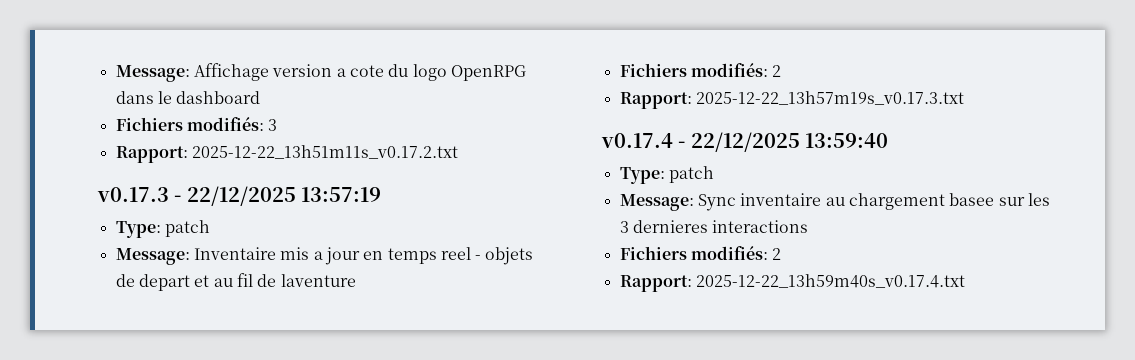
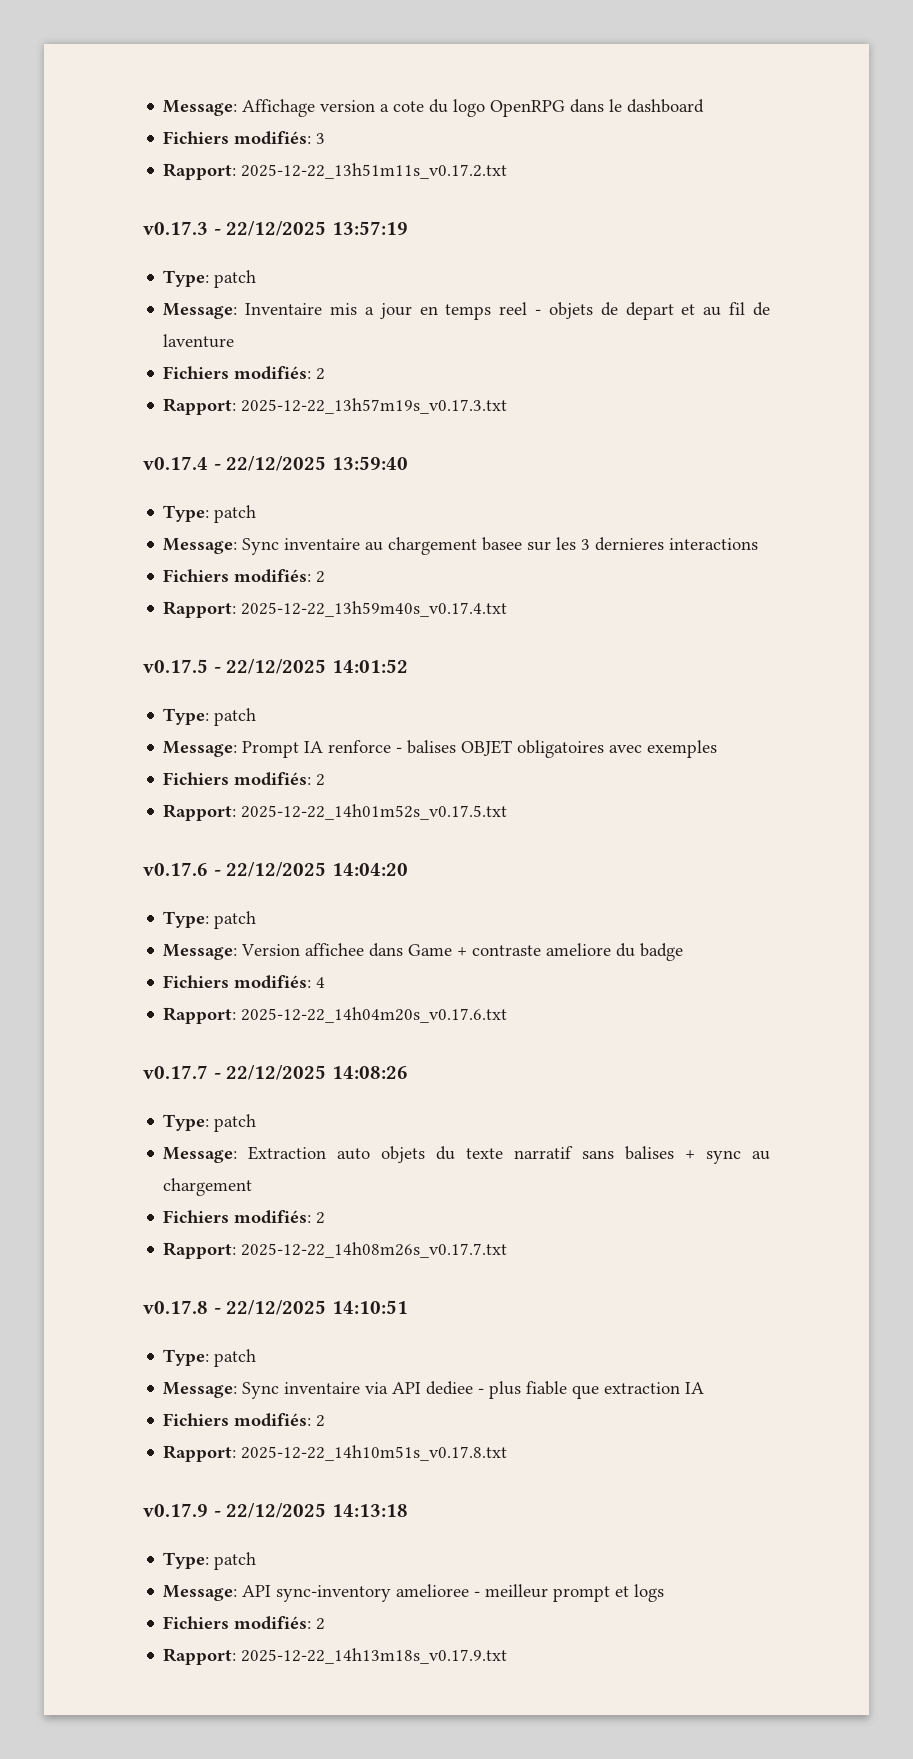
(965, 281) none -> [143,659,408,674] [163,708,257,726] [163,740,718,758] [163,772,326,786] [163,804,508,821] [143,862,408,877] [163,911,257,929] [163,943,684,961] [163,975,326,989] [163,1007,508,1024] [143,1065,408,1080] [163,1114,257,1132] [163,1146,770,1164] [163,1178,253,1196] [163,1210,326,1224] [163,1242,508,1259] [143,1300,408,1315] [163,1349,257,1367] [163,1381,705,1399] [163,1413,326,1427] [163,1445,508,1462] [143,1503,408,1518] [163,1552,257,1570] [163,1584,665,1602] [163,1616,326,1630] [163,1648,508,1665] // v0.17.5 - 22/12/2025 14:01:52 // Type: patch // Message: Prompt IA renforce - balises OBJET obligatoires avec exemples // Fichiers modifiés: 2 // Rapport: 2025-12-22_14h01m52s_v0.17.5.txt // v0.17.6 - 22/12/2025 14:04:20 // Type: patch // Message: Version affichee dans Game + contraste ameliore du badge // Fichiers modifiés: 4 // Rapport: 2025-12-22_14h04m20s_v0.17.6.txt // v0.17.7 - 22/12/2025 14:08:26 // Type: patch // Message: Extraction auto objets du texte narratif sans balises + sync au chargement // Fichiers modifiés: 2 // Rapport: 2025-12-22_14h08m26s_v0.17.7.txt // v0.17.8 - 22/12/2025 14:10:51 // Type: patch // Message: Sync inventaire via API dediee - plus fiable que extraction IA // Fichiers modifiés: 2 // Rapport: 2025-12-22_14h10m51s_v0.17.8.txt // v0.17.9 - 22/12/2025 14:13:18 // Type: patch // Message: API sync-inventory amelioree - meilleur prompt et logs // Fichiers modifiés: 2 // Rapport: 2025-12-22_14h13m18s_v0.17.9.txt

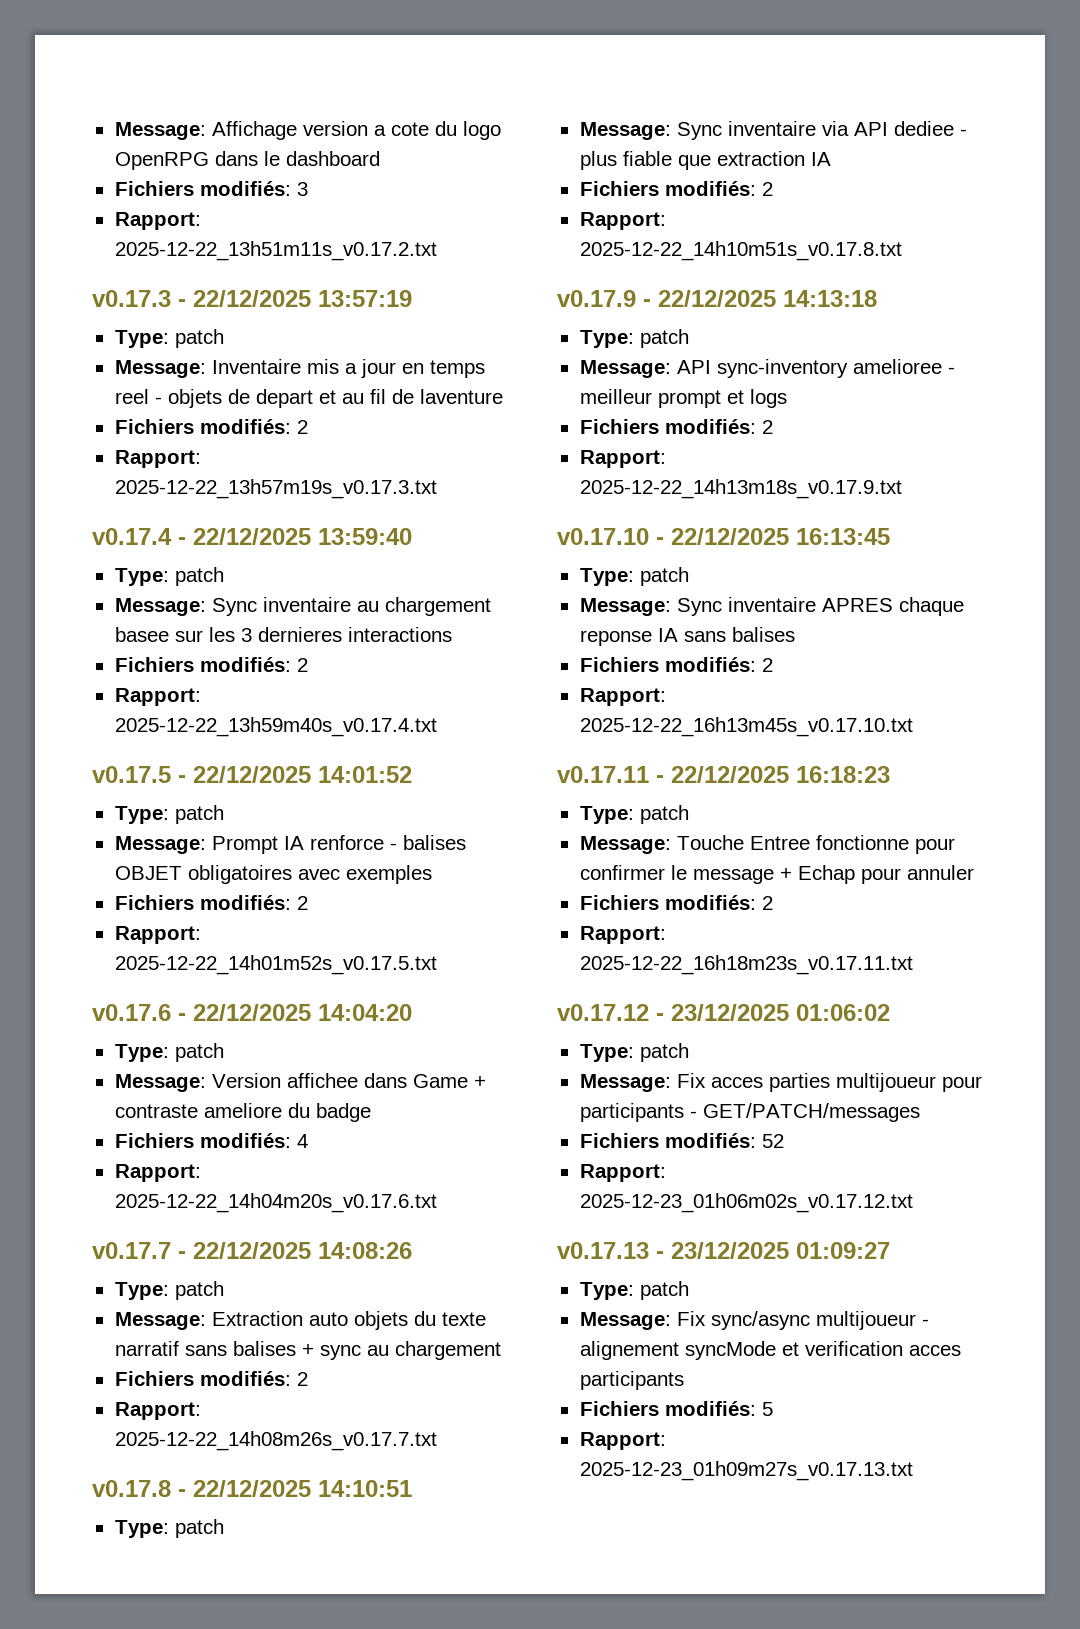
(508, 1656) none -> [557,528,890,545] [579,567,689,586] [579,597,964,616] [579,627,795,646] [579,657,773,672] [579,688,666,706] [579,717,913,737] [557,766,890,783] [579,805,689,824] [579,835,955,854] [579,865,974,884] [579,895,773,910] [579,926,666,944] [579,955,913,975] [557,1004,890,1021] [579,1043,689,1062] [579,1073,982,1092] [579,1103,920,1122] [579,1133,784,1148] [579,1164,666,1182] [579,1193,913,1213] [557,1242,890,1259] [579,1281,689,1300] [579,1311,929,1330] [579,1341,961,1360] [579,1371,684,1390] [579,1401,773,1416] [579,1432,666,1450] [579,1461,913,1481] // v0.17.10 - 22/12/2025 16:13:45 // Type: patch // Message: Sync inventaire APRES chaque reponse IA sans balises // Fichiers modifiés: 2 // Rapport: 2025-12-22_16h13m45s_v0.17.10.txt // v0.17.11 - 22/12/2025 16:18:23 // Type: patch // Message: Touche Entree fonctionne pour confirmer le message + Echap pour annuler // Fichiers modifiés: 2 // Rapport: 2025-12-22_16h18m23s_v0.17.11.txt // v0.17.12 - 23/12/2025 01:06:02 // Type: patch // Message: Fix acces parties multijoueur pour participants - GET/PATCH/messages // Fichiers modifiés: 52 // Rapport: 2025-12-23_01h06m02s_v0.17.12.txt // v0.17.13 - 23/12/2025 01:09:27 // Type: patch // Message: Fix sync/async multijoueur - alignement syncMode et verification acces participants // Fichiers modifiés: 5 // Rapport: 2025-12-23_01h09m27s_v0.17.13.txt

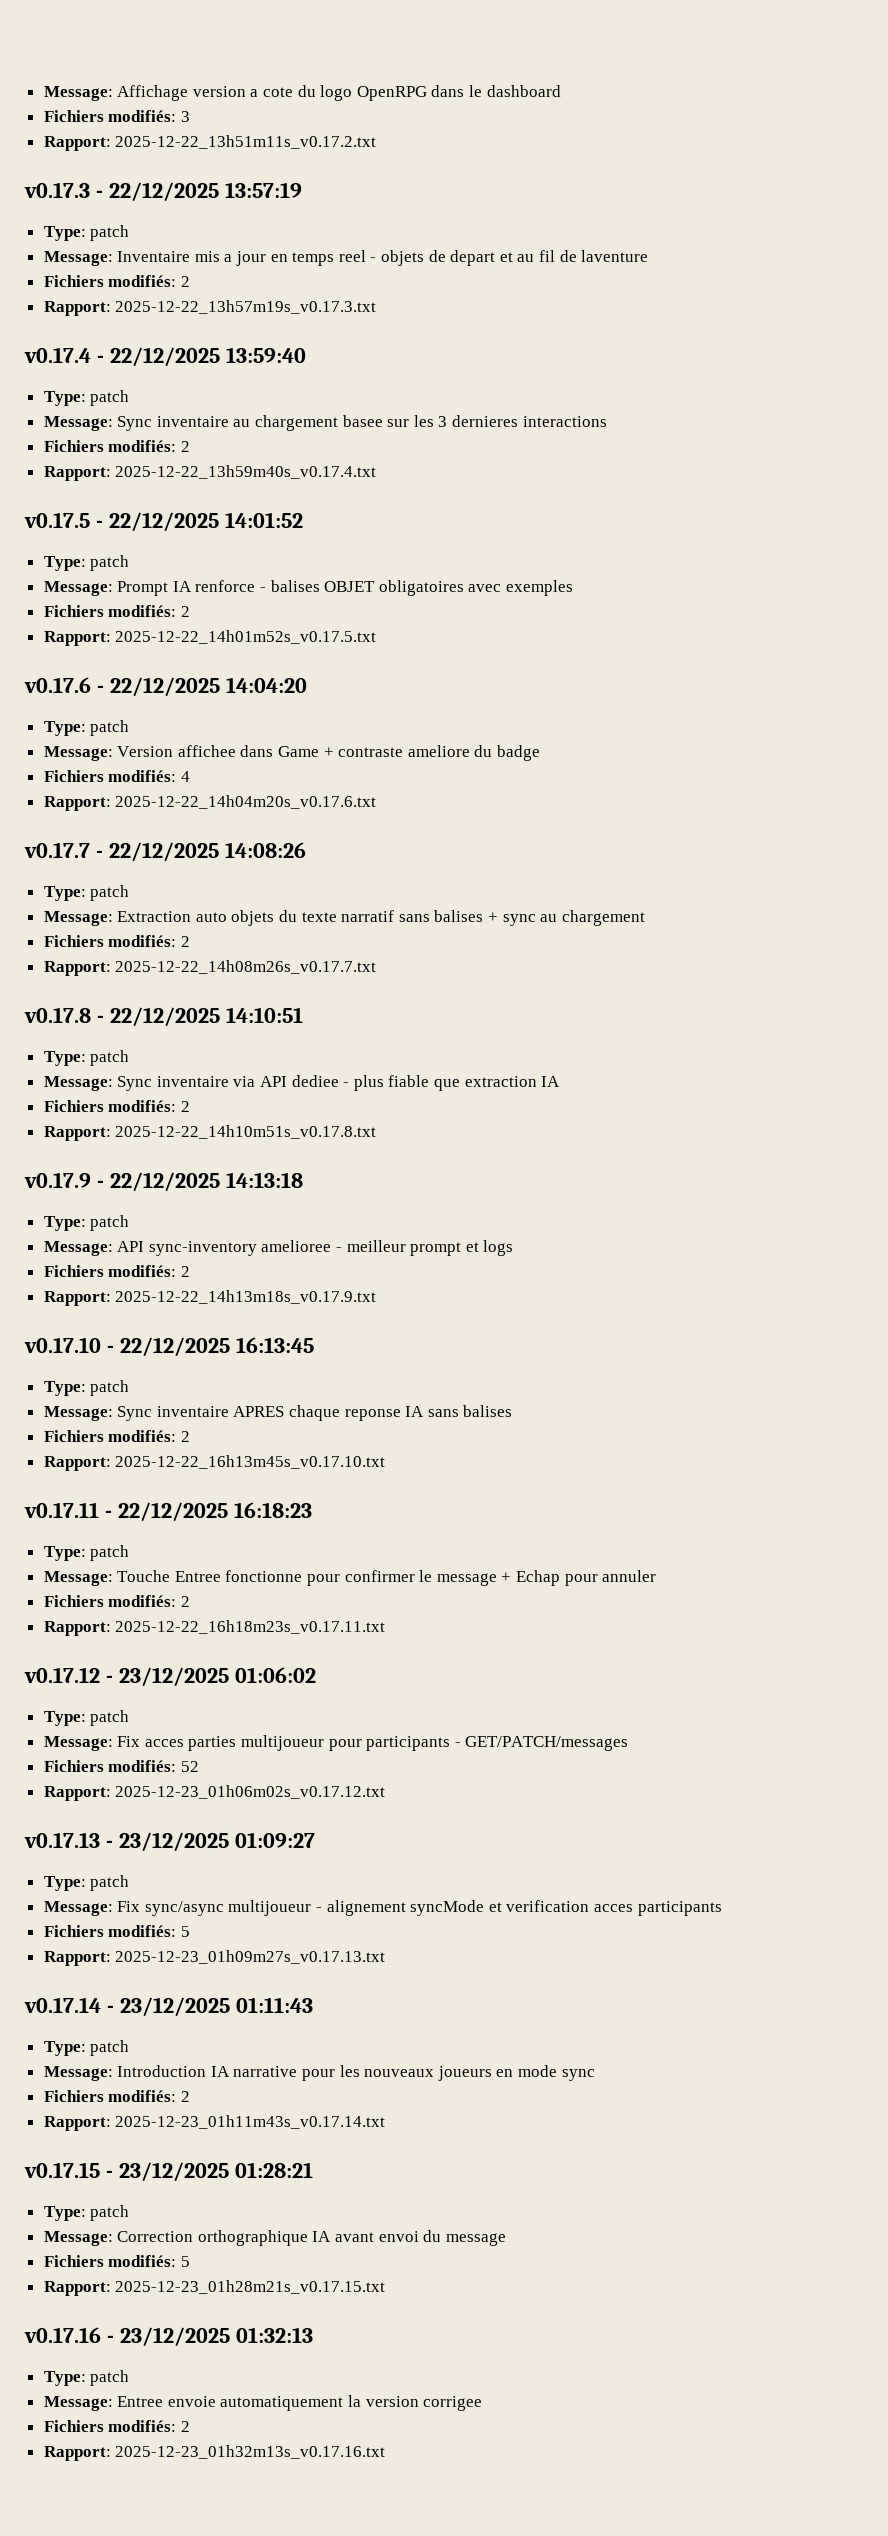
(913, 1471) none -> [24,1997,313,2017] [43,2040,130,2056] [43,2065,595,2081] [43,2090,190,2102] [43,2115,386,2131] [24,2162,313,2182] [43,2205,130,2221] [43,2230,506,2246] [43,2255,190,2267] [43,2280,386,2296] [24,2327,313,2347] [43,2370,130,2386] [43,2395,483,2411] [43,2420,190,2432] [43,2445,386,2461] // v0.17.14 - 23/12/2025 01:11:43 // Type: patch // Message: Introduction IA narrative pour les nouveaux joueurs en mode sync // Fichiers modifiés: 2 // Rapport: 2025-12-23_01h11m43s_v0.17.14.txt // v0.17.15 - 23/12/2025 01:28:21 // Type: patch // Message: Correction orthographique IA avant envoi du message // Fichiers modifiés: 5 // Rapport: 2025-12-23_01h28m21s_v0.17.15.txt // v0.17.16 - 23/12/2025 01:32:13 // Type: patch // Message: Entree envoie automatiquement la version corrigee // Fichiers modifiés: 2 // Rapport: 2025-12-23_01h32m13s_v0.17.16.txt

